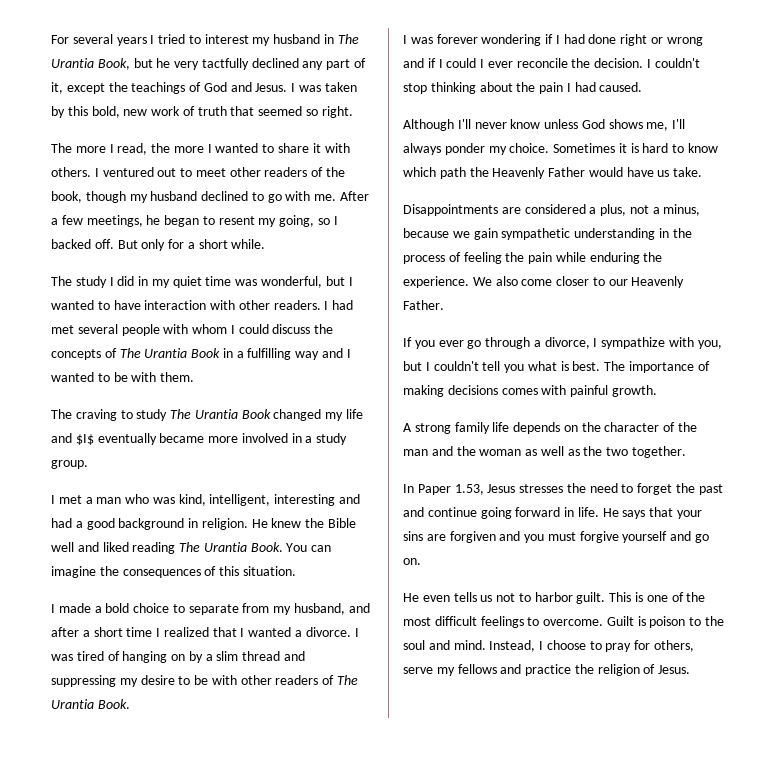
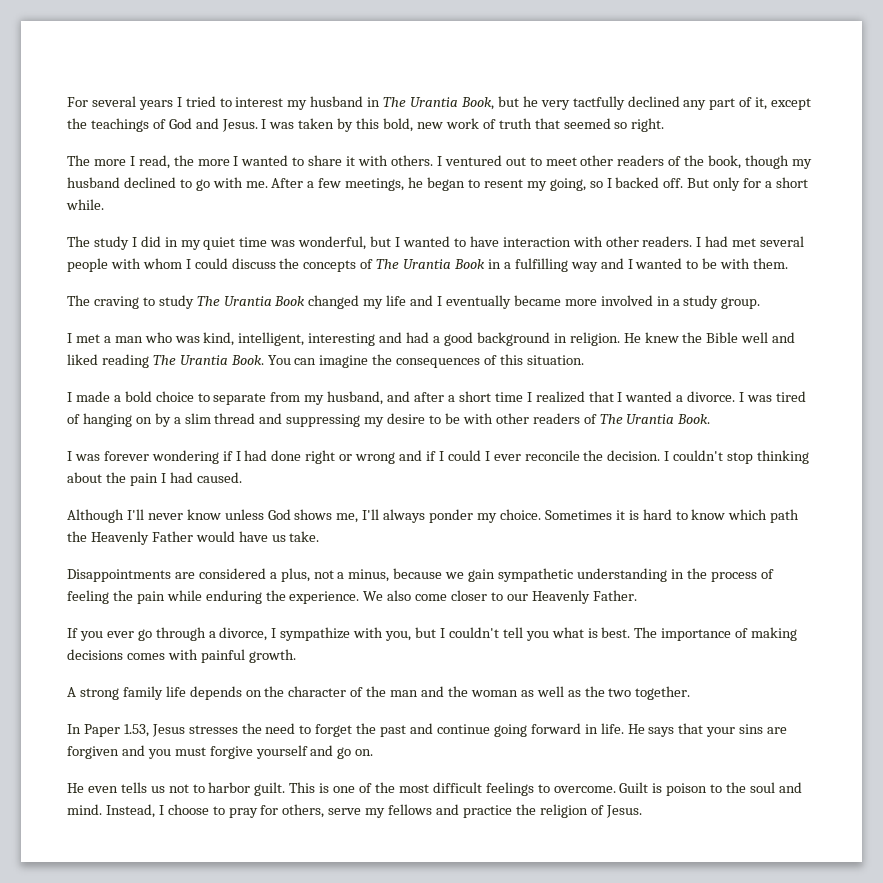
[75,434,94,445] $I$ -> [437,296,443,306] I

